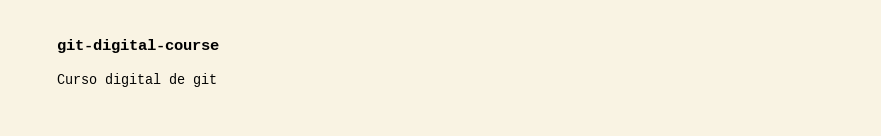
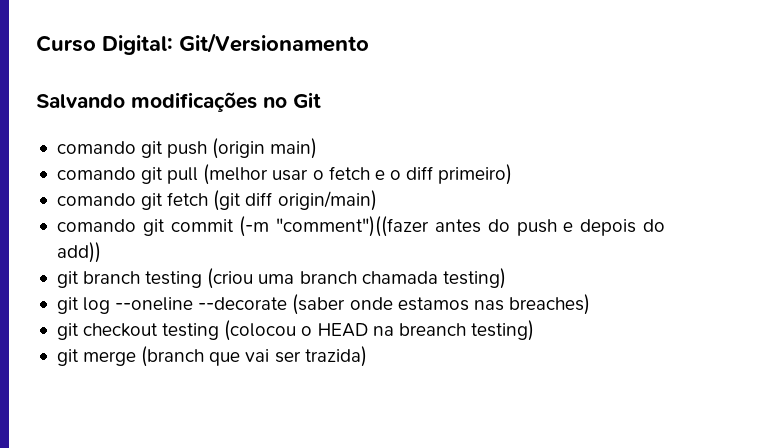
[57,39,219,53] [57,73,217,87] git-digital-course // Curso digital de git -> [36,33,369,55] [36,92,321,112] [56,138,318,159] [56,164,513,185] [56,190,377,211] [56,216,666,237] [56,242,101,263] [56,268,506,289] [56,294,590,315] [56,320,534,341] [56,346,367,367] Curso Digital: Git/Versionamento // Salvando modificações no Git // comando git push (origin main) // comando git pull (melhor usar o fetch e o diff primeiro) // comando git fetch (git diff origin/main) // comando git commit (-m "comment")((fazer antes do push e depois do add)) // git branch testing (criou uma branch chamada testing) // git log --oneline --decorate (saber onde estamos nas breaches) // git checkout testing (colocou o HEAD na breanch testing) // git merge (branch que vai ser trazida)

